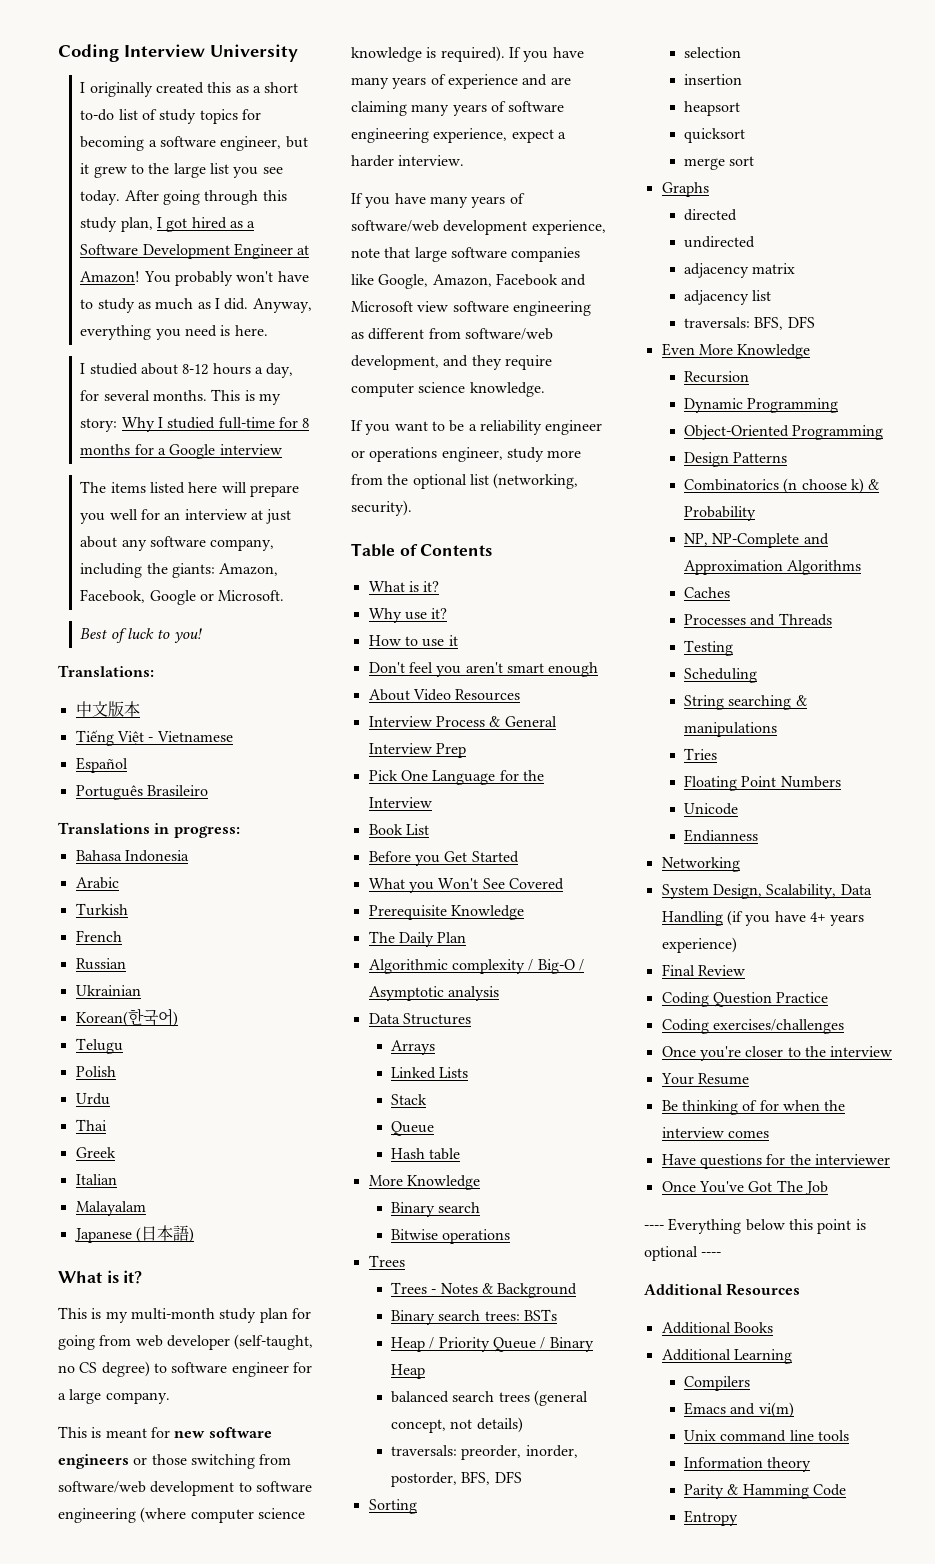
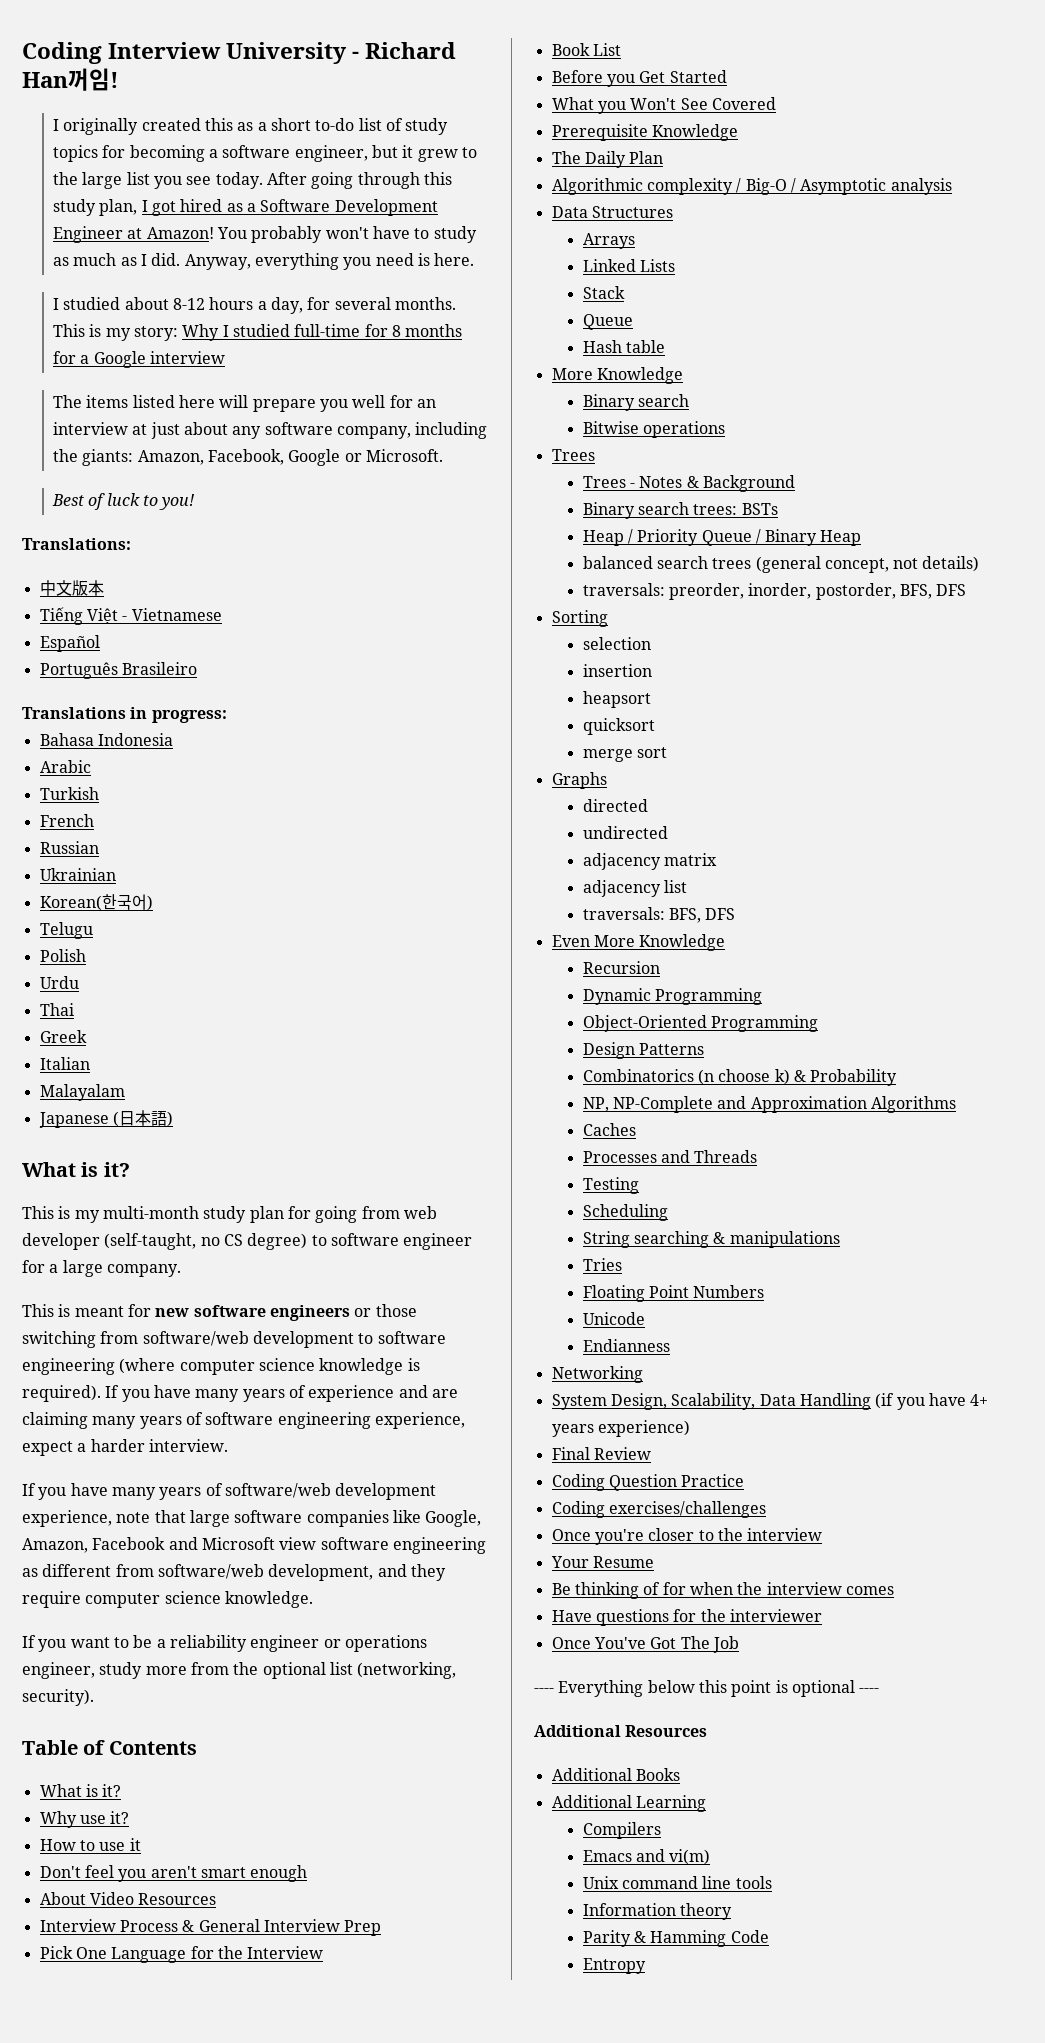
(298, 53) none -> [352,42,457,59] [22,68,119,91] - Richard Han꺼임!

